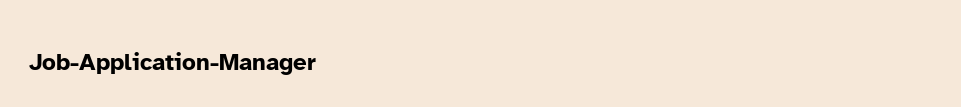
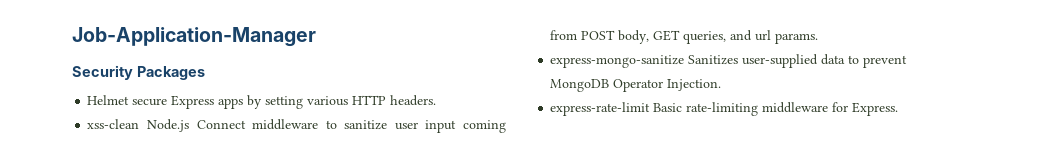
(316, 63) none -> [72,65,205,80] [87,95,437,109] [87,119,506,133] [550,30,819,44] [550,54,908,68] [550,79,722,92] [550,102,899,116] // Security Packages // Helmet secure Express apps by setting various HTTP headers. // xss-clean Node.js Connect middleware to sanitize user input coming from POST body, GET queries, and url params. // express-mongo-sanitize Sanitizes user-supplied data to prevent MongoDB Operator Injection. // express-rate-limit Basic rate-limiting middleware for Express.

